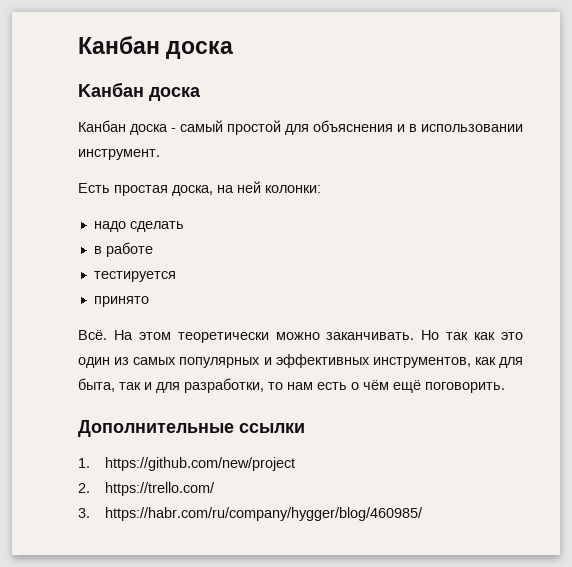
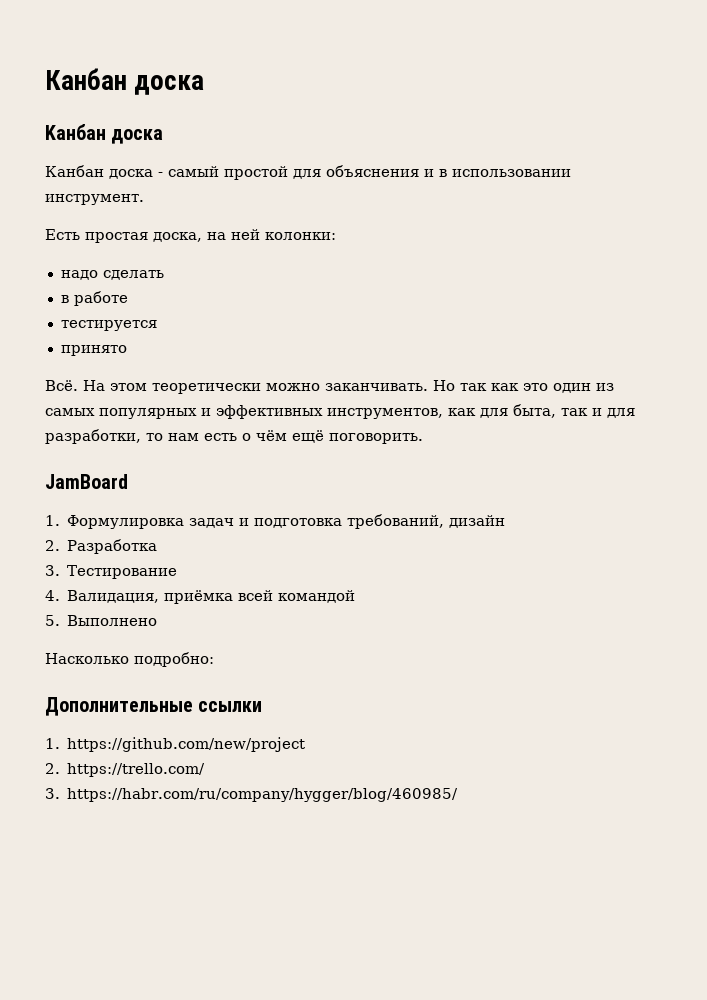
(505, 387) none -> [45,474,128,489] [45,514,506,529] [45,539,158,554] [45,565,178,579] [45,590,356,604] [45,615,158,626] [45,652,214,667] // JamBoard // 1. Формулировка задач и подготовка требований, дизайн // 2. Разработка // 3. Тестирование // 4. Валидация, приёмка всей командой // 5. Выполнено // Насколько подробно:

